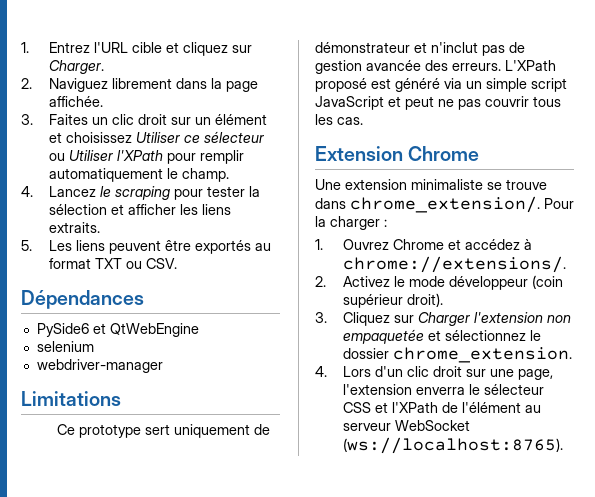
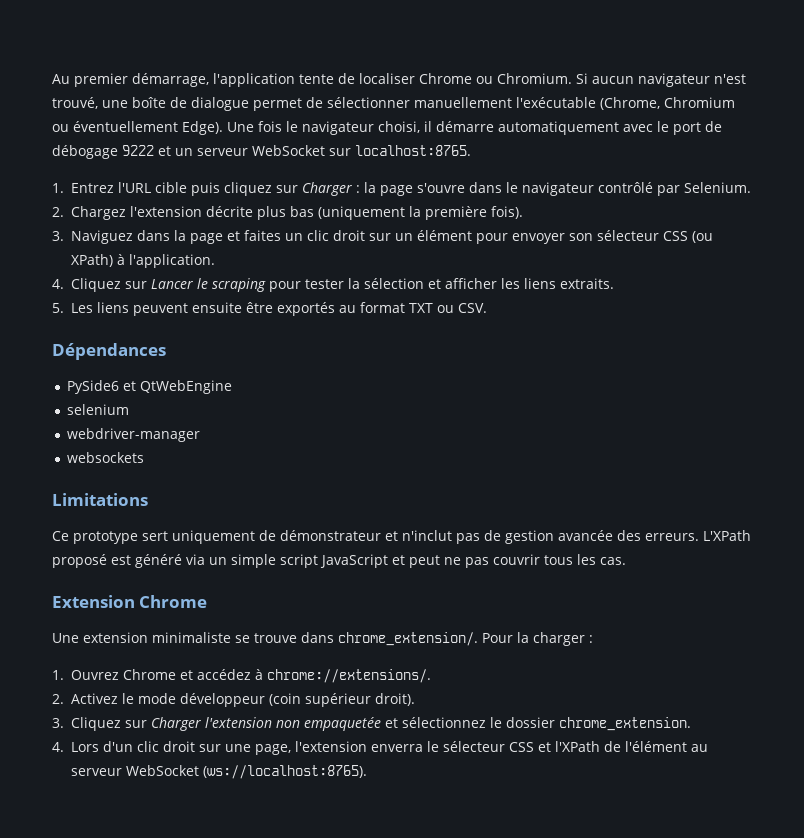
(21, 47) none -> [52,73,746,87] [52,97,735,111] [52,121,722,135] [52,145,471,159] Au premier démarrage, l'application tente de localiser Chrome ou Chromium. Si aucun navigateur n'est trouvé, une boîte de dialogue permet de sélectionner manuellement l'exécutable (Chrome, Chromium ou éventuellement Edge). Une fois le navigateur choisi, il démarre automatiquement avec le port de débogage 9222 et un serveur WebSocket sur localhost:8765. //
[166,42,180,53] et -> [191,182,220,196] puis
[49,60,105,74] [21,78,259,92] [49,96,104,107] [21,114,89,125] Charger. // 2. Naviguez librement dans la page affichée. // 3. Faites -> [302,182,751,196] [52,206,523,220] [52,230,281,244] Charger : la page s'ouvre dans le navigateur contrôlé par Selenium. // 2. Chargez l'extension décrite plus bas (uniquement la première fois). // 3. Naviguez dans la page et faites
[49,131,265,143] [49,150,245,164] [49,168,230,182] [21,186,97,197] et choisissez Utiliser ce sélecteur ou Utiliser l'XPath pour remplir automatiquement le champ. // 4. Lancez -> [476,230,713,244] [71,254,215,268] [52,278,193,292] pour envoyer son sélecteur CSS (ou XPath) à l'application. // 4. Cliquez sur Lancer
(162, 247) none -> [192,302,242,313] ensuite
(163, 366) none -> [67,452,145,463] // websockets

